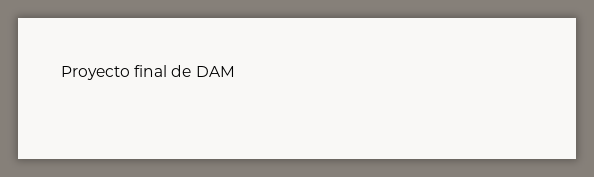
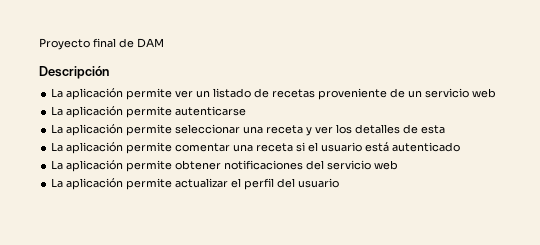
(235, 71) none -> [39,66,109,79] [51,88,497,100] [51,106,247,118] [51,124,446,136] [51,142,461,154] [51,160,399,172] [51,178,340,190] // Descripción // La aplicación permite ver un listado de recetas proveniente de un servicio web // La aplicación permite autenticarse // La aplicación permite seleccionar una receta y ver los detalles de esta // La aplicación permite comentar una receta si el usuario está autenticado // La aplicación permite obtener notificaciones del servicio web // La aplicación permite actualizar el perfil del usuario

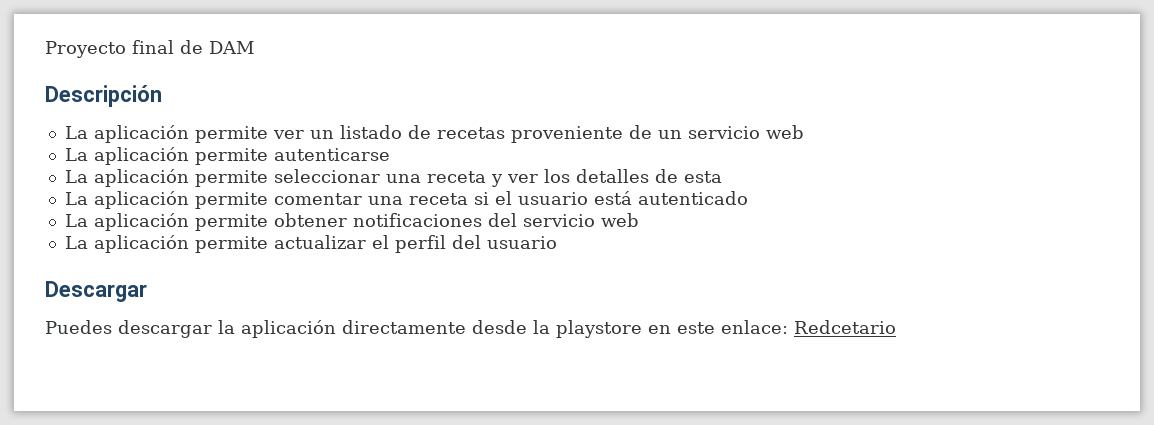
(340, 183) none -> [45,281,147,302] [45,320,896,338] // Descargar // Puedes descargar la aplicación directamente desde la playstore en este enlace: Redcetario

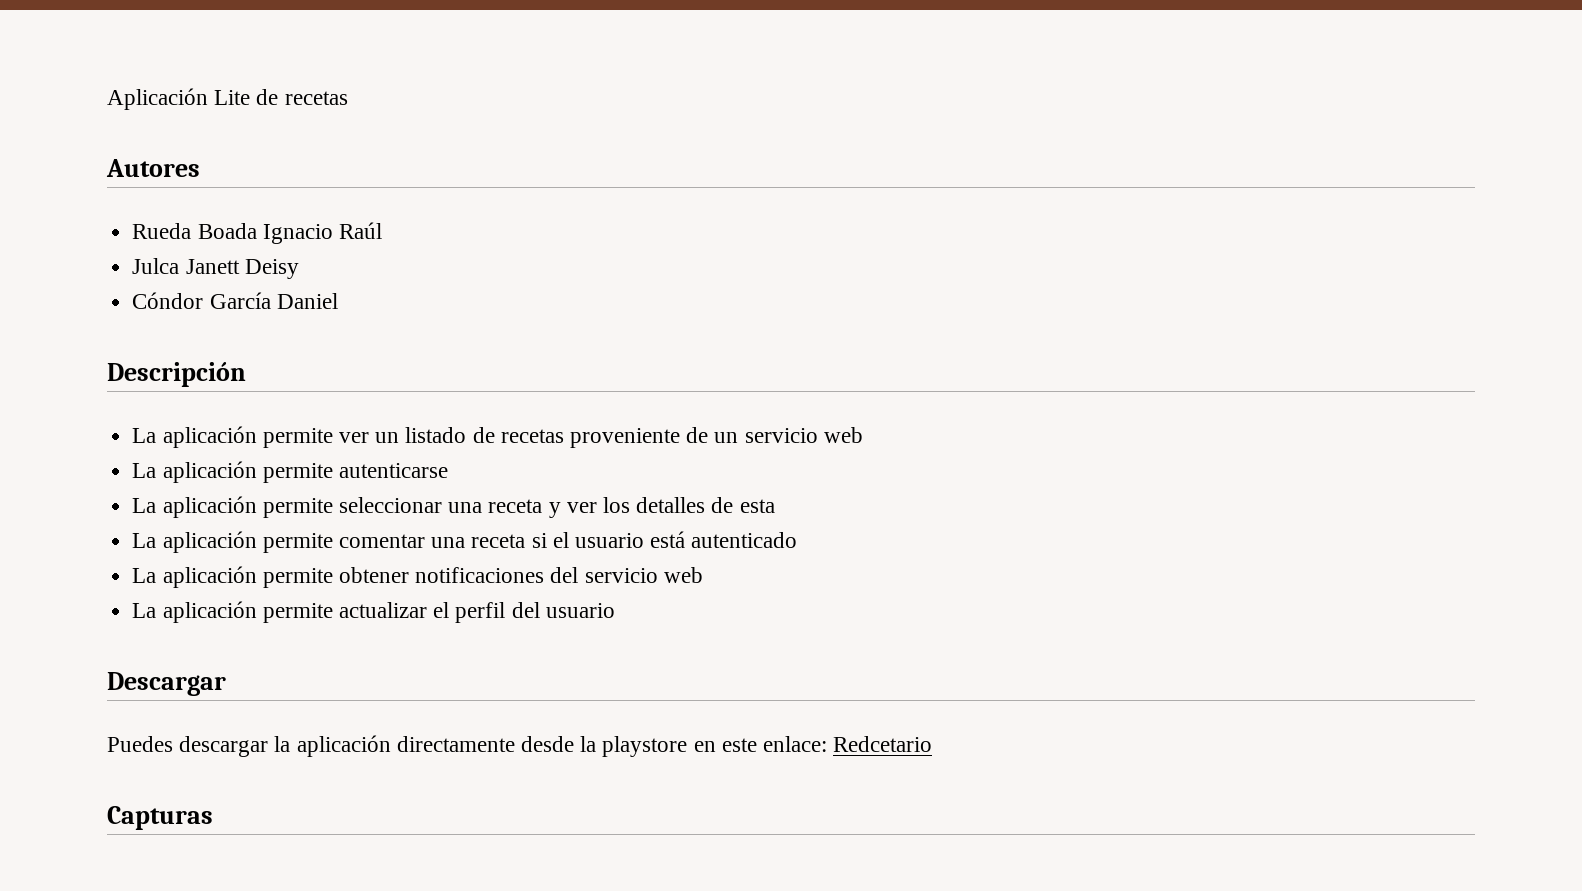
[45,40,254,58] Proyecto final de DAM -> [107,88,348,110] [106,159,200,177] [132,222,382,244] [132,258,299,279] [132,292,338,309] Aplicación Lite de recetas // Autores // Rueda Boada Ignacio Raúl // Julca Janett Deisy // Cóndor García Daniel
(896, 327) none -> [107,806,213,830] // Capturas

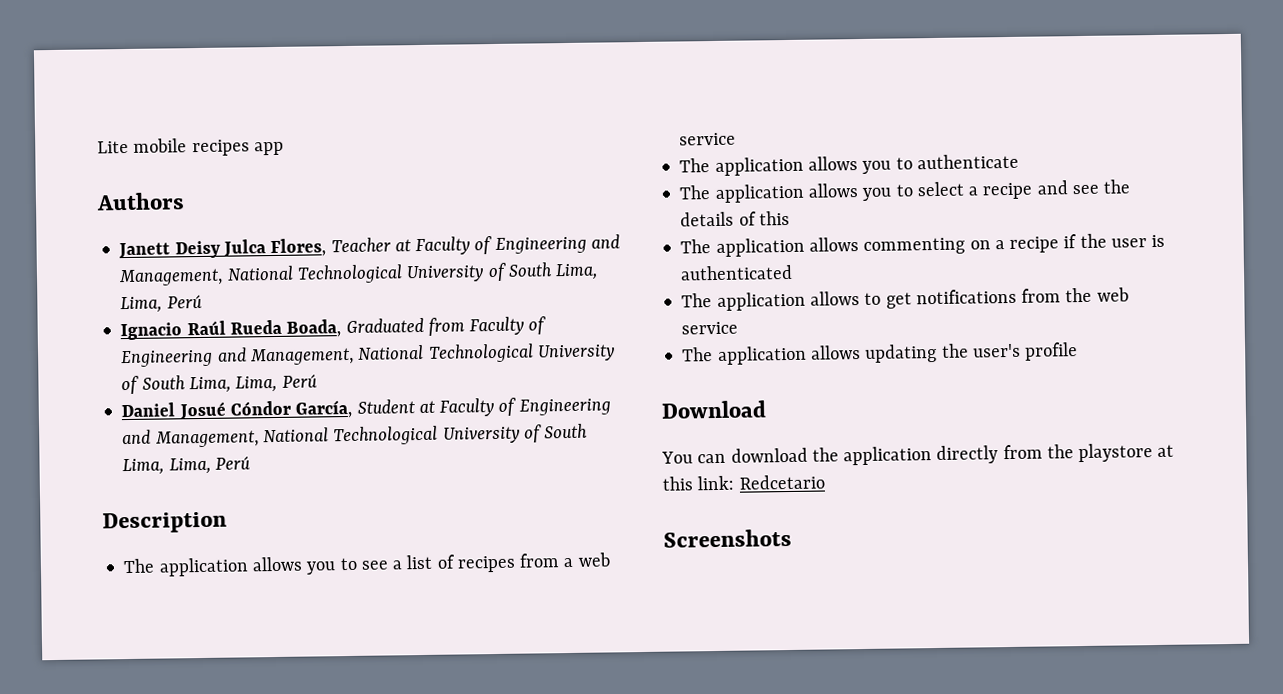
[107,88,348,110] [106,159,200,177] [132,222,382,244] [132,258,299,279] [132,292,338,309] [107,362,246,387] [132,426,863,448] [132,461,448,483] [132,496,775,518] [132,531,798,553] [132,566,703,588] [132,601,615,623] [107,672,226,696] [107,735,828,757] Aplicación Lite de recetas // Autores // Rueda Boada Ignacio Raúl // Julca Janett Deisy // Cóndor García Daniel // Descripción // La aplicación permite ver un listado de recetas proveniente de un servicio web // La aplicación permite autenticarse // La aplicación permite seleccionar una receta y ver los detalles de esta // La aplicación permite comentar una receta si el usuario está autenticado // La aplicación permite obtener notificaciones del servicio web // La aplicación permite actualizar el perfil del usuario // Descargar // Puedes descargar la aplicación directamente desde la playstore en este enlace: -> [97,138,284,157] [96,192,185,211] [118,234,620,260] [118,262,599,287] [120,294,203,314] [120,316,547,341] [121,343,615,368] [121,374,318,395] [121,397,611,421] [122,423,589,448] [122,456,251,476] [102,511,227,534] [123,552,610,577] [679,132,737,146] [679,153,1019,176] [679,179,1131,203] [680,210,790,227] [680,233,1166,257] [680,264,794,281] [681,287,1129,311] [681,321,739,335] [682,342,1079,365] [661,400,766,419] [661,443,1175,466] [662,475,735,491] Lite mobile recipes app // Authors // Janett Deisy Julca Flores, Teacher at Faculty of Engineering and Management, National Technological University of South Lima, Lima, Perú // Ignacio Raúl Rueda Boada, Graduated from Faculty of Engineering and Management, National Technological University of South Lima, Lima, Perú // Daniel Josué Cóndor García, Student at Faculty of Engineering and Management, National Technological University of South Lima, Lima, Perú // Description // The application allows you to see a list of recipes from a web service // The application allows you to authenticate // The application allows you to select a recipe and see the details of this // The application allows commenting on a recipe if the user is authenticated // The application allows to get notifications from the web service // The application allows updating the user's profile // Download // You can download the application directly from the playstore at this link:
[107,806,213,830] Capturas -> [663,528,792,548] Screenshots

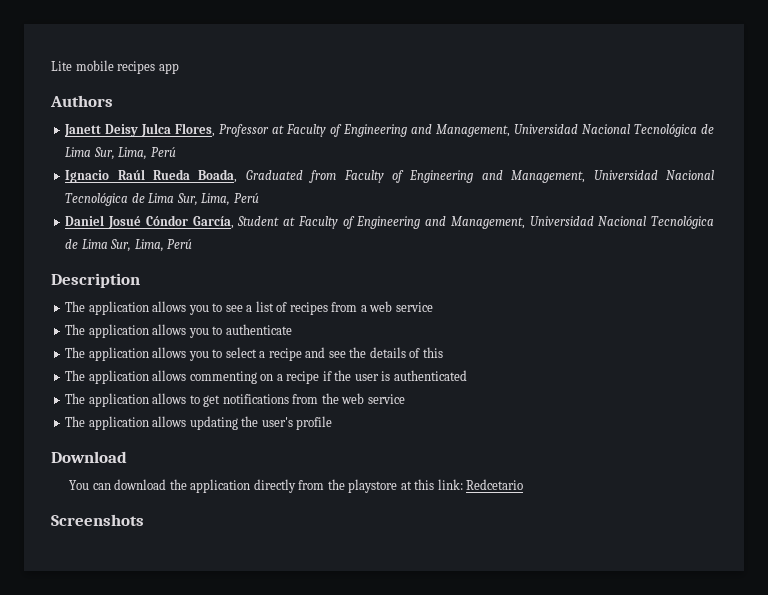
[330,234,620,256] [118,262,599,287] Teacher at Faculty of Engineering and Management, National Technological University of South Lima, -> [219,124,715,137] [65,147,115,160] Professor at Faculty of Engineering and Management, Universidad Nacional Tecnológica de Lima Sur,
[357,343,615,363] [121,375,231,395] National Technological University of South Lima, -> [593,170,714,180] [65,193,198,206] Universidad Nacional Tecnológica de Lima Sur,
[262,423,589,446] [122,458,165,476] National Technological University of South Lima, -> [529,216,715,229] [65,239,132,252] Universidad Nacional Tecnológica de Lima Sur,

